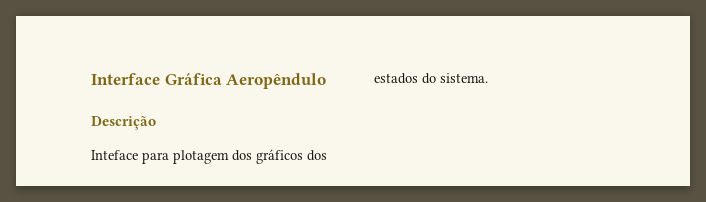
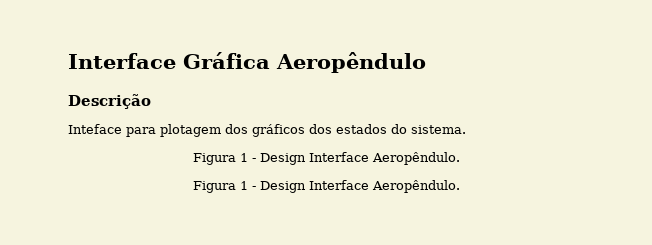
(488, 78) none -> [192,152,460,165] [192,180,460,193] // Figura 1 - Design Interface Aeropêndulo. // Figura 1 - Design Interface Aeropêndulo.

